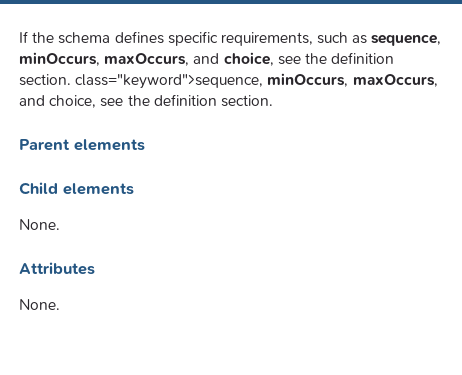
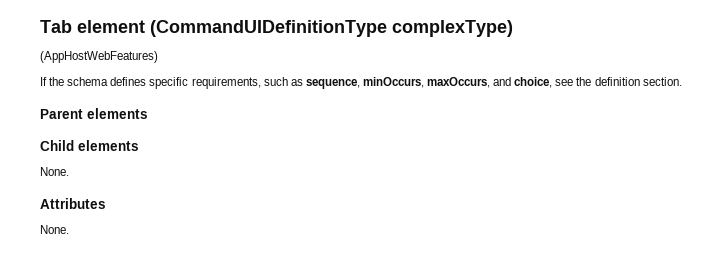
(19, 37) none -> [40,20,513,37] [40,51,158,63] Tab element (CommandUIDefinitionType complexType) // (AppHostWebFeatures) //
[75,73,438,89] [19,94,273,108] class="keyword">sequence, minOccurs, maxOccurs, and choice, see the definition section. -> (682, 81) none

